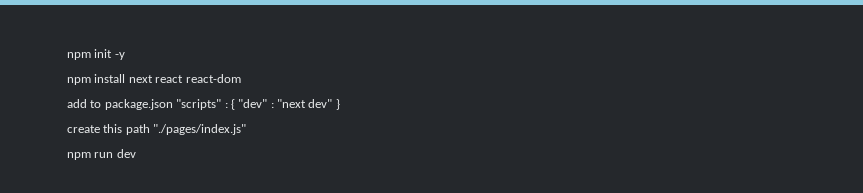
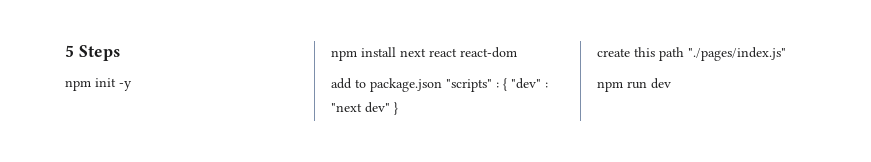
(67, 56) none -> [65,45,120,61] 5 Steps //

